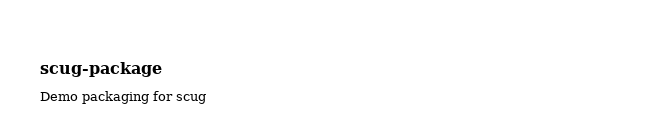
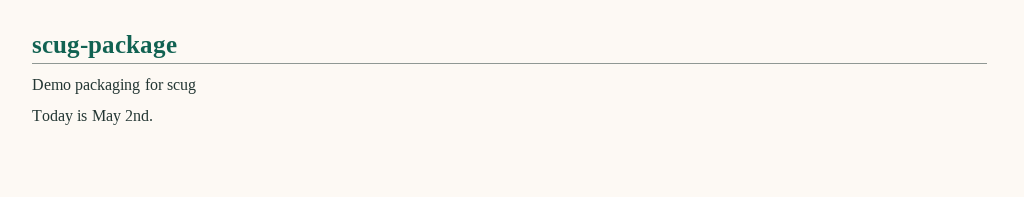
(206, 99) none -> [32,110,153,125] // Today is May 2nd.

